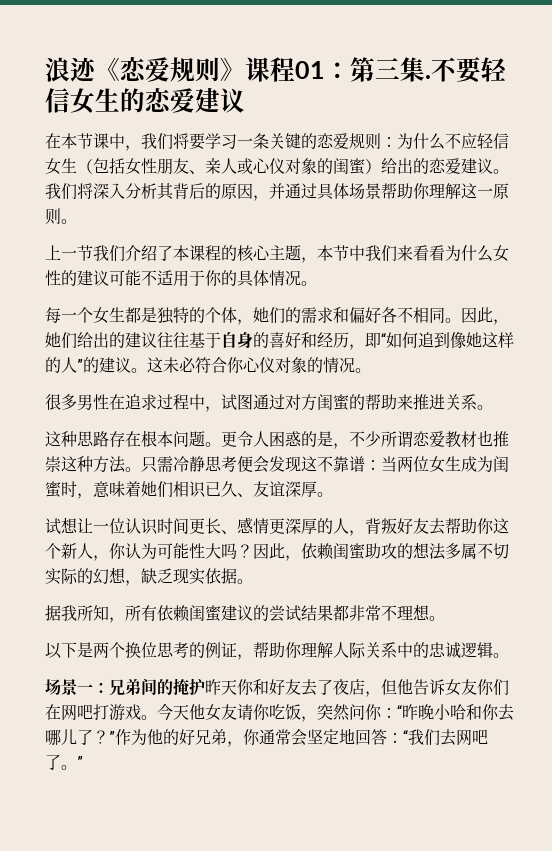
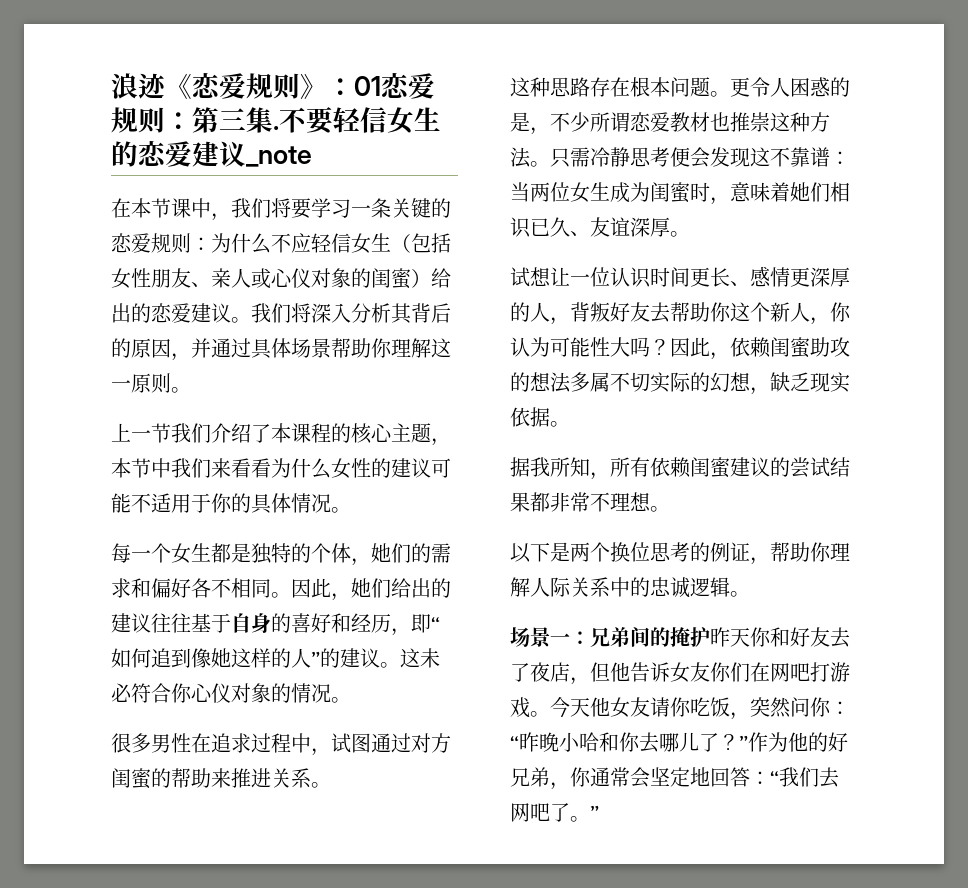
[245,57,325,82] 课程01 -> [327,73,435,99] [111,107,165,134] ：01恋爱规则
(245, 100) none -> [246,146,312,167] _note

